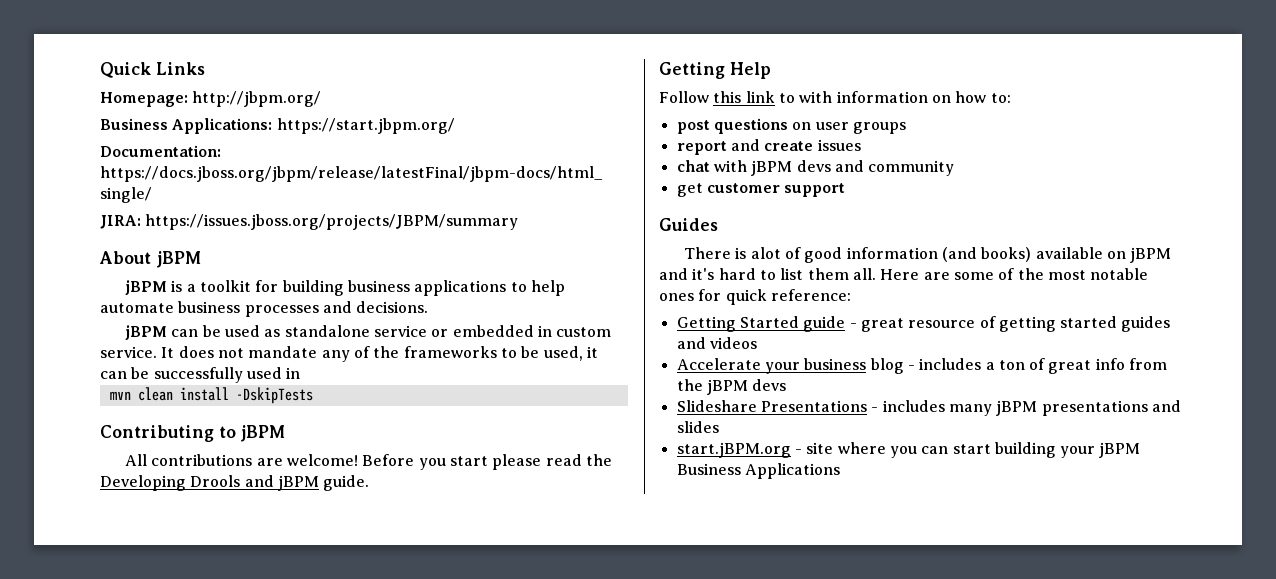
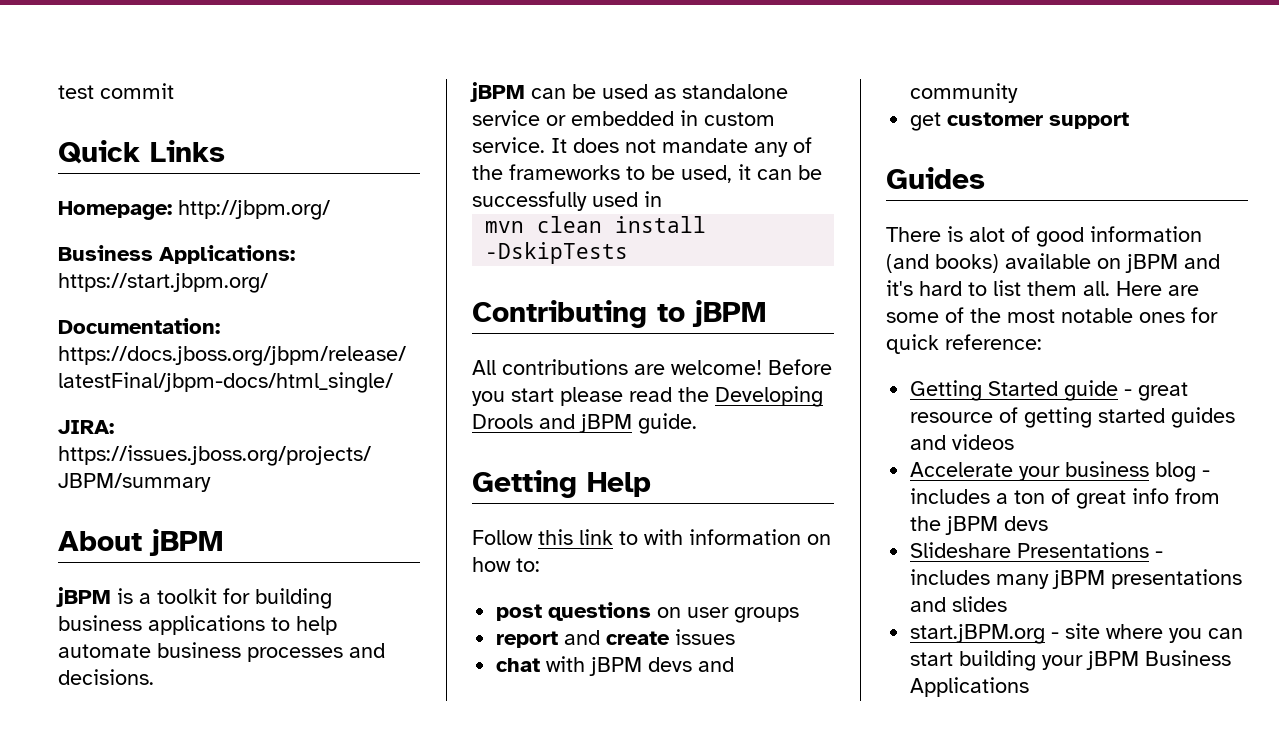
(100, 70) none -> [58,83,174,99] test commit //

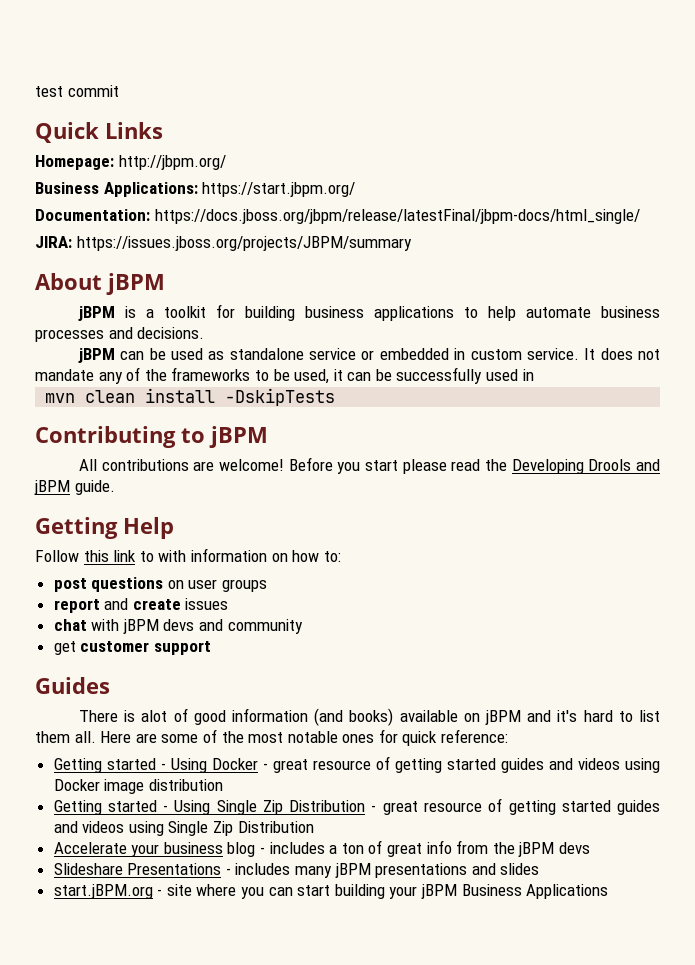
[988,380,1189,401] [910,407,1236,428] [910,434,1015,450] Started guide - great resource of getting started guides and videos -> [106,756,660,773] [53,779,223,794] [53,798,660,815] [53,821,314,836] started - Using Docker - great resource of getting started guides and videos using Docker image distribution // Getting started - Using Single Zip Distribution - great resource of getting started guides and videos using Single Zip Distribution

